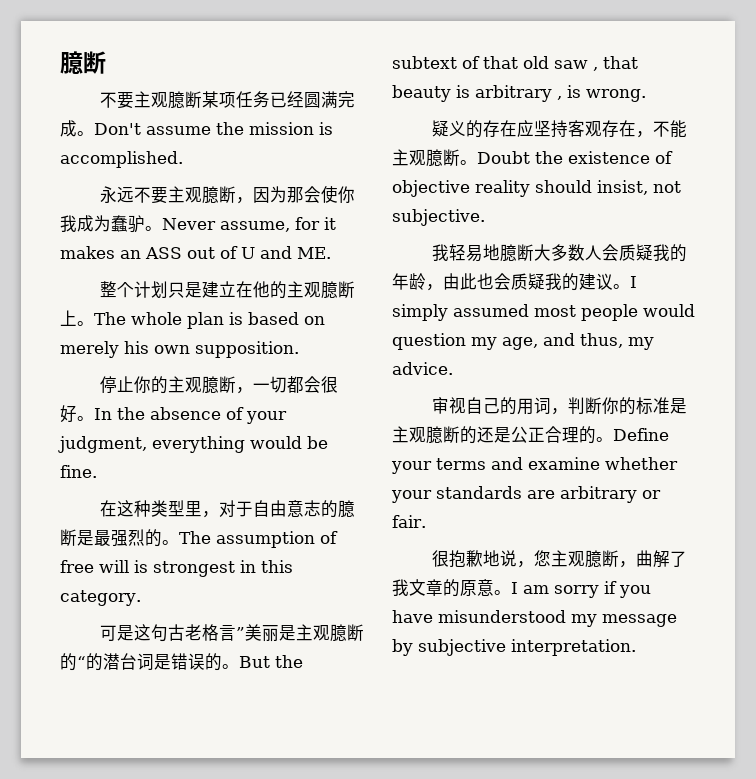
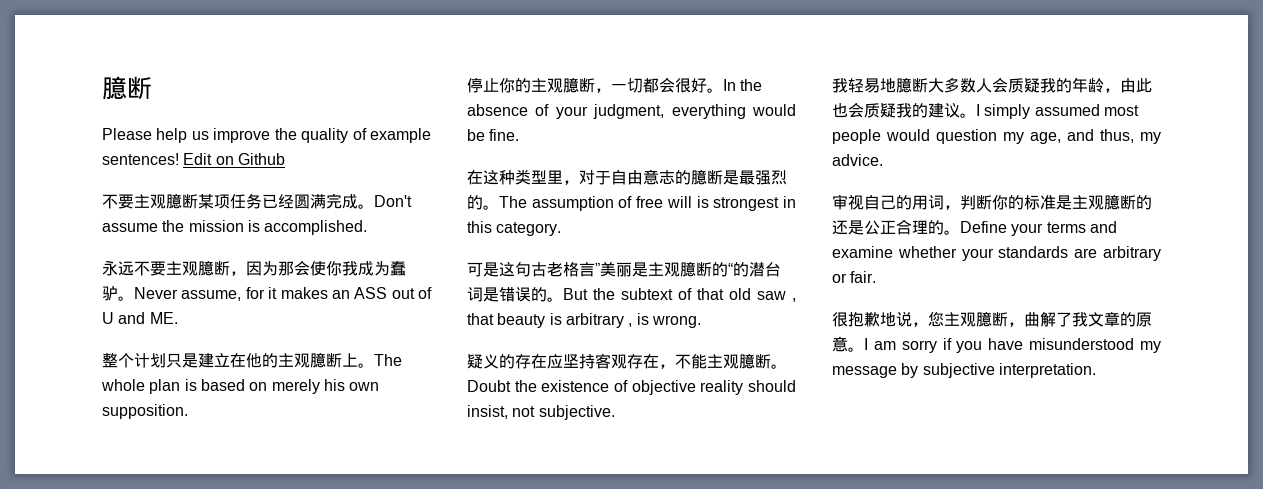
[60,51,106,74] 臆断 -> [102,76,152,100] [102,128,431,143] [102,153,285,165] 臆断 // Please help us improve the quality of example sentences! Edit on Github

